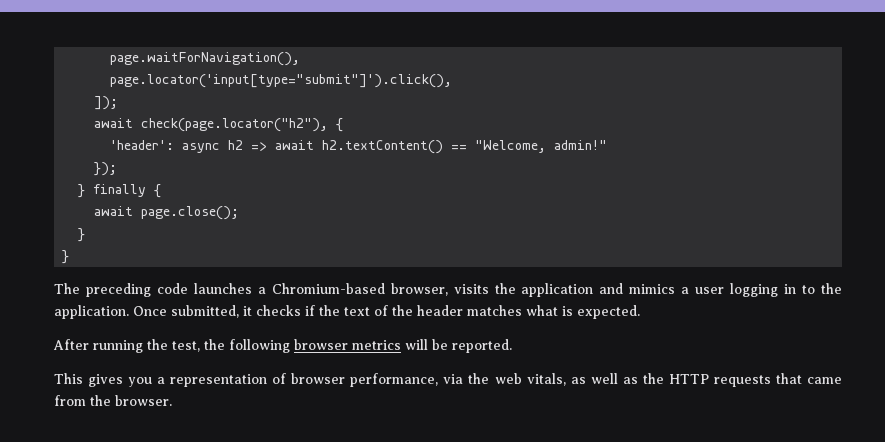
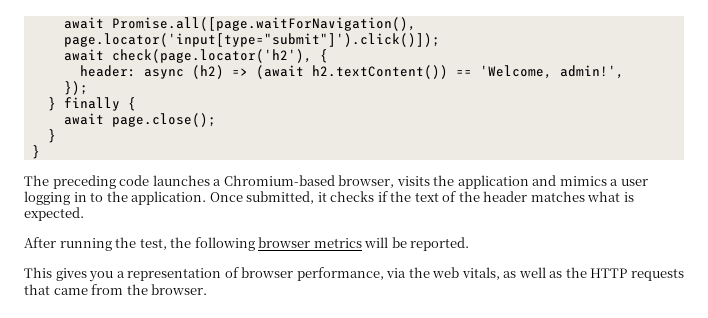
[110,52,301,66] [110,74,453,88] [94,96,119,110] [94,118,344,132] [110,140,608,154] page.waitForNavigation(), // page.locator('input[type="submit"]').click(), // ]); // await check(page.locator("h2"), { // 'header': async h2 => await h2.textContent() == "Welcome, admin!" -> [63,17,416,31] [63,33,440,47] [63,49,328,63] [79,65,624,79] await Promise.all([page.waitForNavigation(), page.locator('input[type="submit"]').click()]); // await check(page.locator('h2'), { // header: async (h2) => (await h2.textContent()) == 'Welcome, admin!',

